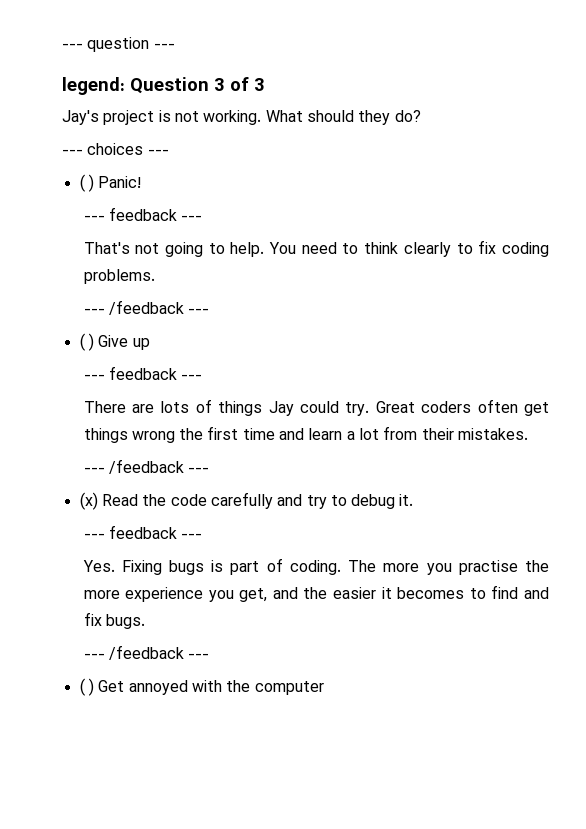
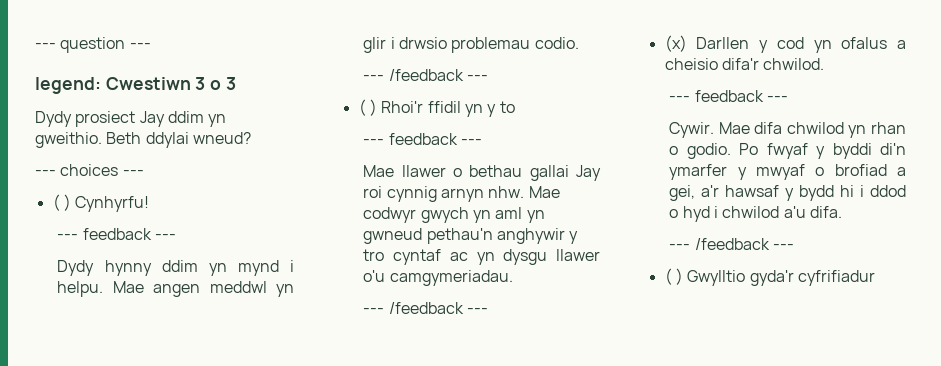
[130,77,265,94] [62,110,421,125] Question 3 of 3 // Jay's project is not working. What should they do? -> [105,77,236,90] [35,111,227,127] [35,132,251,148] Cwestiwn 3 o 3 // Dydy prosiect Jay ddim yn gweithio. Beth ddylai wneud?
[98,176,142,188] [83,207,203,221] [83,240,549,257] [83,269,155,284] [83,300,210,315] [79,333,150,351] [83,366,203,380] [83,399,549,416] [83,426,529,443] [83,459,210,474] [79,492,414,510] [83,525,203,539] [82,558,549,575] [83,585,549,602] [83,612,145,629] [83,645,210,660] [79,678,324,696] Panic! // --- feedback --- // That's not going to help. You need to think clearly to fix coding problems. // --- /feedback --- // ( ) Give up // --- feedback --- // There are lots of things Jay could try. Great coders often get things wrong the first time and learn a lot from their mistakes. // --- /feedback --- // (x) Read the code carefully and try to debug it. // --- feedback --- // Yes. Fixing bugs is part of coding. The more you practise the more experience you get, and the easier it becomes to find and fix bugs. // --- /feedback --- // ( ) Get annoyed with the computer -> [75,196,150,212] [57,228,177,240] [57,260,294,276] [57,281,294,297] [363,37,579,53] [363,69,489,81] [358,99,515,117] [363,133,483,145] [363,165,601,181] [363,186,560,202] [363,207,545,223] [363,228,579,244] [363,249,600,265] [363,270,513,286] [363,302,489,314] [664,35,906,53] [664,58,825,70] [669,90,789,102] [669,122,906,138] [669,143,906,159] [669,164,906,180] [669,185,906,201] [669,206,843,222] [669,238,795,250] [664,268,875,286] Cynhyrfu! // --- feedback --- // Dydy hynny ddim yn mynd i helpu. Mae angen meddwl yn glir i drwsio problemau codio. // --- /feedback --- // ( ) Rhoi'r ffidil yn y to // --- feedback --- // Mae llawer o bethau gallai Jay roi cynnig arnyn nhw. Mae codwyr gwych yn aml yn gwneud pethau'n anghywir y tro cyntaf ac yn dysgu llawer o'u camgymeriadau. // --- /feedback --- // (x) Darllen y cod yn ofalus a cheisio difa'r chwilod. // --- feedback --- // Cywir. Mae difa chwilod yn rhan o godio. Po fwyaf y byddi di'n ymarfer y mwyaf o brofiad a gei, a'r hawsaf y bydd hi i ddod o hyd i chwilod a'u difa. // --- /feedback --- // ( ) Gwylltio gyda'r cyfrifiadur

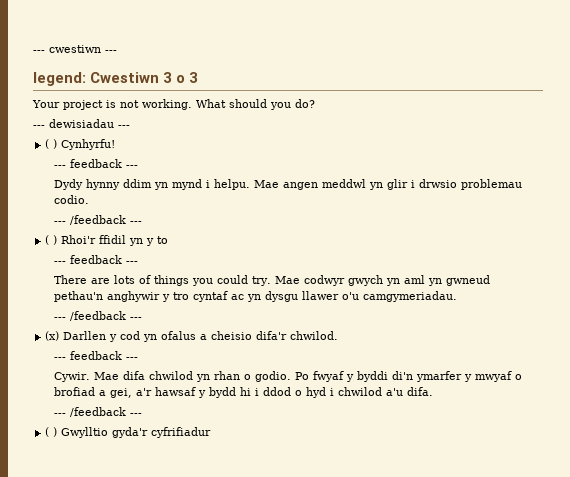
[35,37,126,53] --- question -> [33,45,101,53] --- cwestiwn
[35,111,227,127] [35,132,251,148] [35,164,119,176] Dydy prosiect Jay ddim yn gweithio. Beth ddylai wneud? // --- choices -> [32,99,315,110] [33,119,114,128] Your project is not working. What should you do? // --- dewisiadau
[363,165,601,181] [363,186,525,202] Mae llawer o bethau gallai Jay roi cynnig arnyn nhw. -> [54,275,272,286] There are lots of things you could try.

